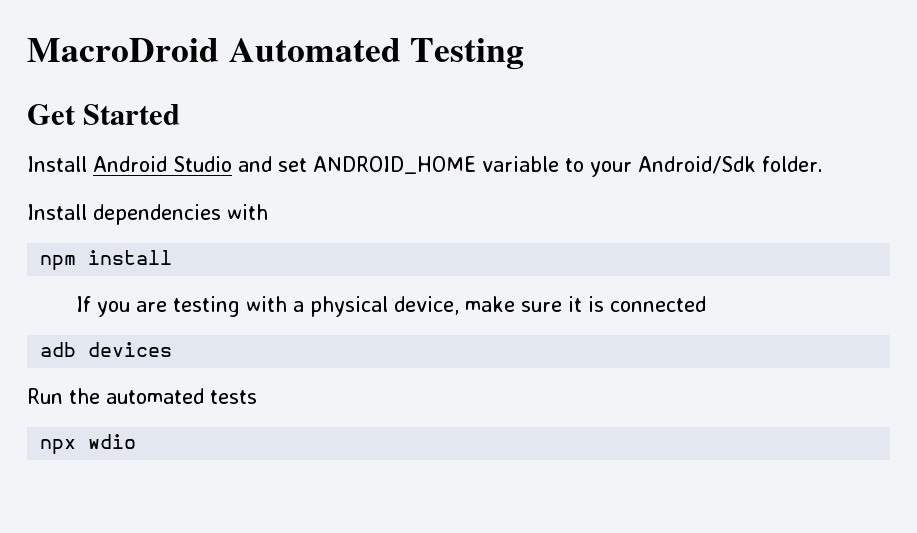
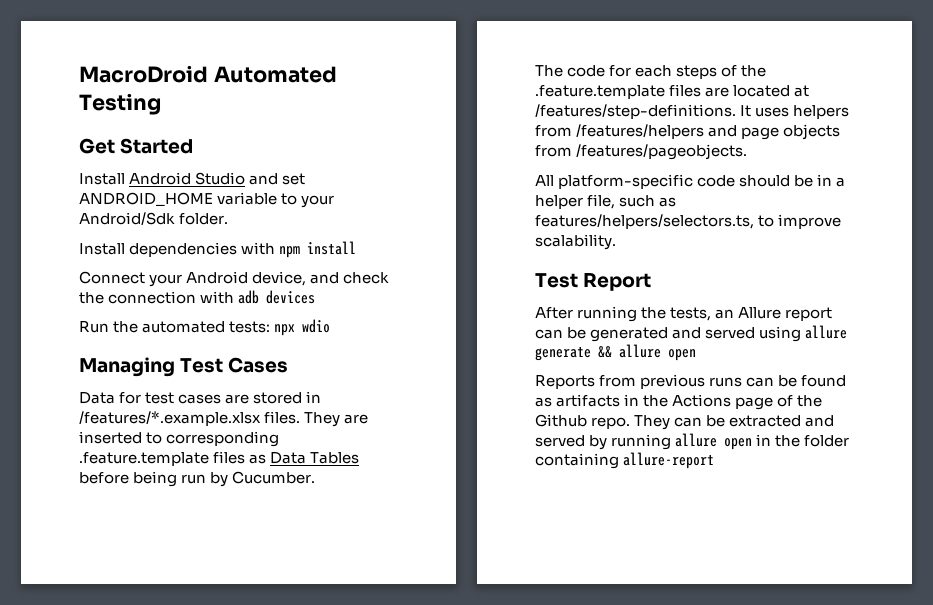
(268, 212) // -> (276, 248) none
[75,296,706,317] If you are testing with a physical device, make sure it is connected // -> [79,271,390,287] [79,291,235,304] Connect your Android device, and check the connection with
[210,390,257,404] tests // -> [229,321,271,333] tests:
(137, 441) none -> [79,357,289,377] [79,391,322,404] [79,411,369,427] [79,431,280,447] [79,451,360,466] [79,471,316,487] [535,65,767,79] [535,84,810,99] [535,104,850,119] [535,124,841,140] [535,144,748,160] [535,174,846,189] [535,194,677,209] [535,214,842,229] [535,234,616,250] [535,273,652,291] [535,306,833,322] [535,325,848,342] [535,344,696,361] [535,374,847,389] [535,394,823,410] [535,414,835,430] [535,433,850,450] [535,452,715,469] // Managing Test Cases // Data for test cases are stored in /features/*.example.xlsx files. They are inserted to corresponding .feature.template files as Data Tables before being run by Cucumber. // The code for each steps of the .feature.template files are located at /features/step-definitions. It uses helpers from /features/helpers and page objects from /features/pageobjects. // All platform-specific code should be in a helper file, such as features/helpers/selectors.ts, to improve scalability. // Test Report // After running the tests, an Allure report can be generated and served using allure generate && allure open // Reports from previous runs can be found as artifacts in the Actions page of the Github repo. They can be extracted and served by running allure open in the folder containing allure-report

